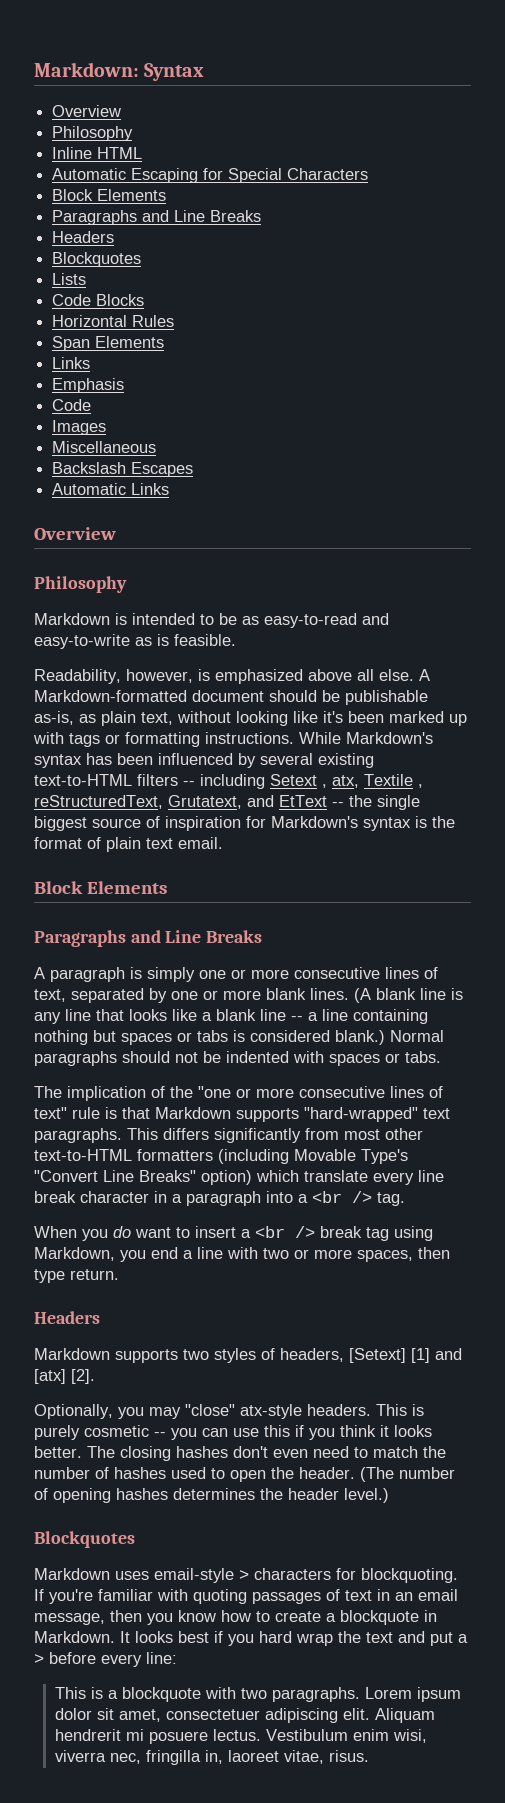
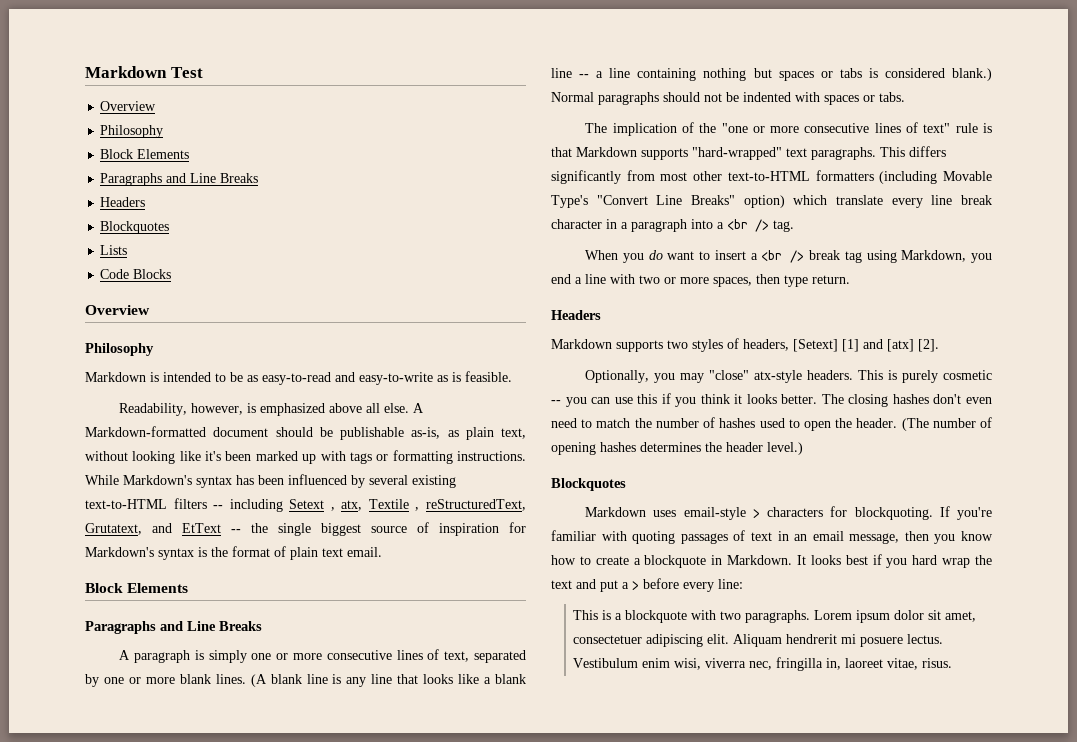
[34,62,205,81] [52,105,122,117] [52,126,134,141] [52,147,143,159] [52,168,369,183] Markdown: Syntax // Overview // Philosophy // Inline HTML // Automatic Escaping for Special Characters -> [85,66,203,78] [100,101,157,111] [100,125,164,138] Markdown Test // Overview // Philosophy
[52,315,175,327] [52,336,165,351] [52,357,91,369] [52,378,125,393] [52,399,92,411] [52,420,107,435] [52,441,157,453] [52,462,194,477] [52,483,170,495] // Horizontal Rules // Span Elements // Links // Emphasis // Code // Images // Miscellaneous // Backslash Escapes // Automatic Links -> (172, 274) none

